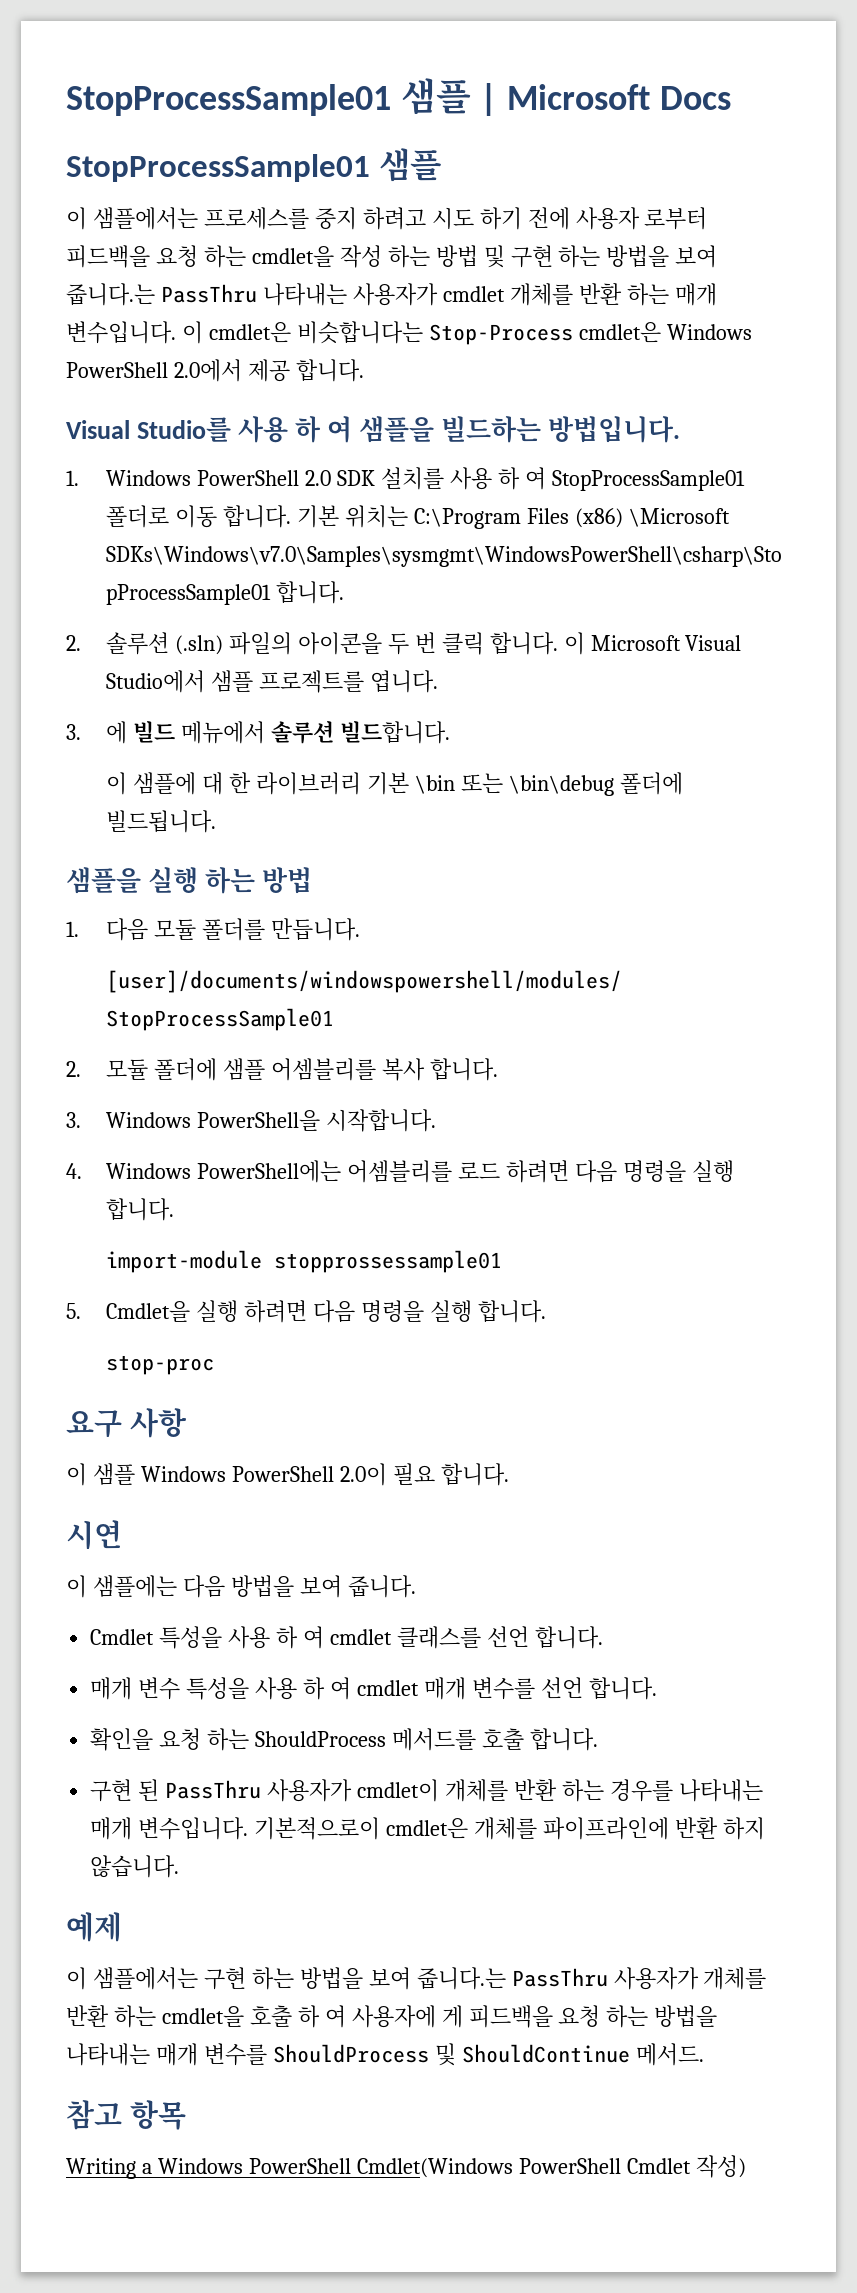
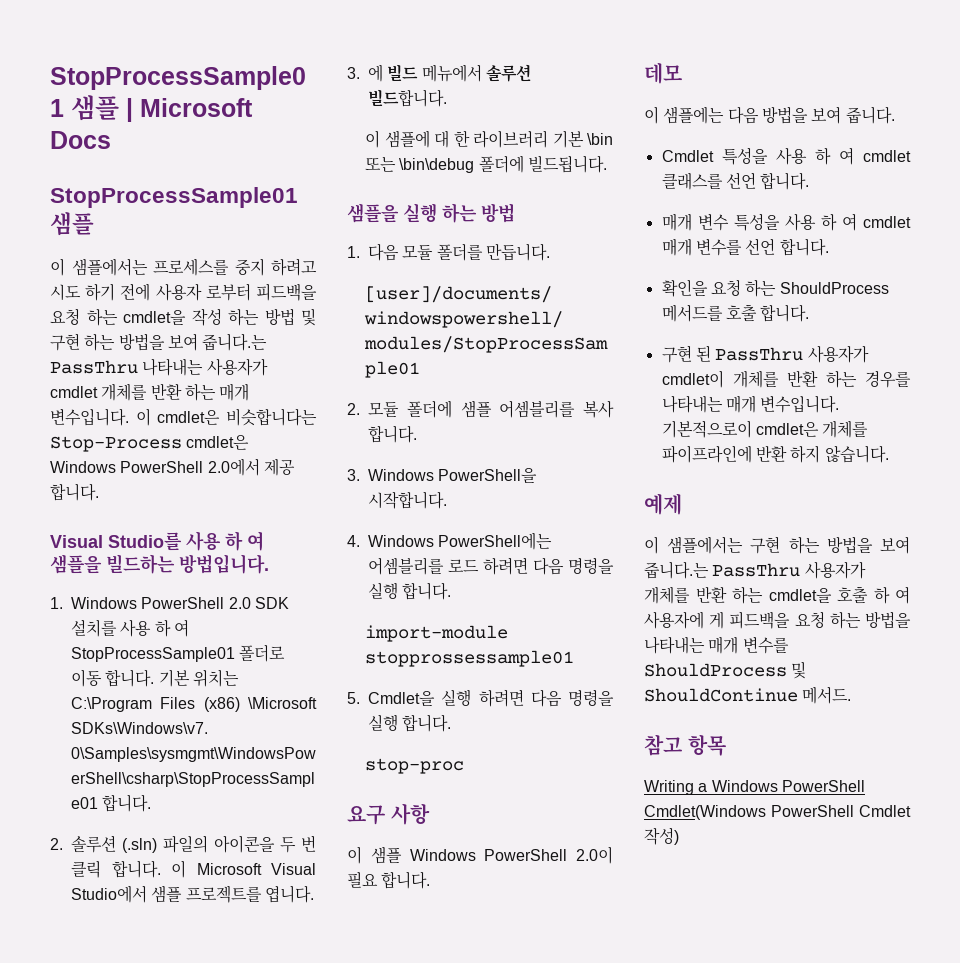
[66,1520,122,1549] 시연 -> [644,63,682,84] 데모

